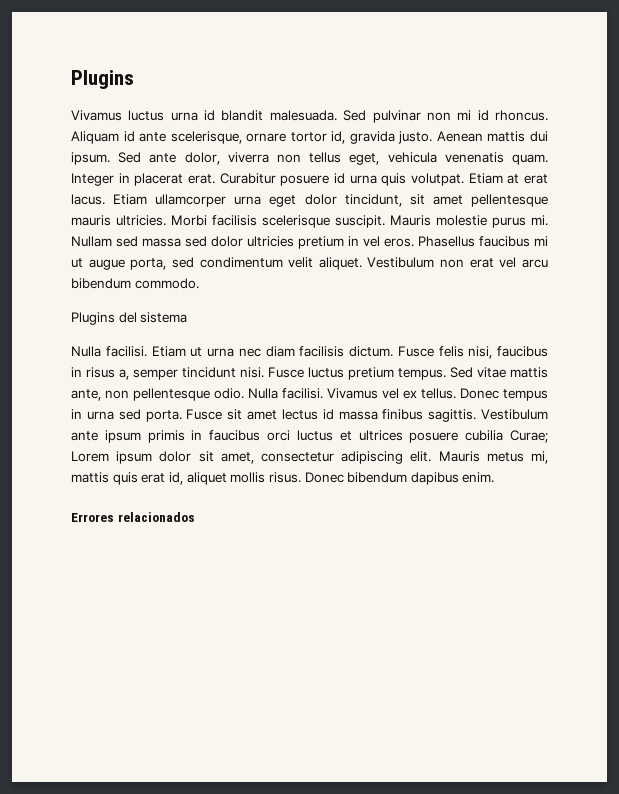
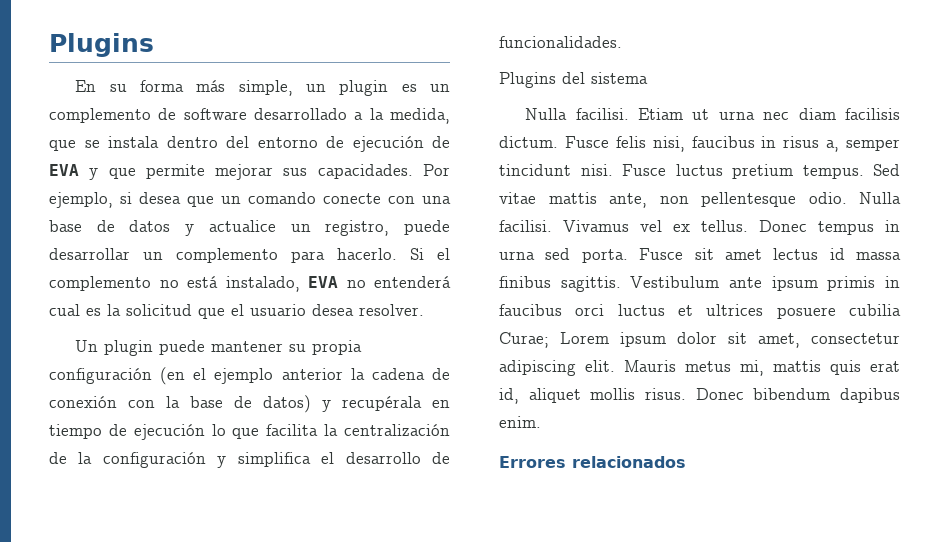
[71,110,549,123] [71,131,548,144] [71,152,548,165] [71,173,549,186] [71,194,548,207] [71,215,548,228] [71,236,548,249] [71,257,548,270] [71,278,199,289] Vivamus luctus urna id blandit malesuada. Sed pulvinar non mi id rhoncus. Aliquam id ante scelerisque, ornare tortor id, gravida justo. Aenean mattis dui ipsum. Sed ante dolor, viverra non tellus eget, vehicula venenatis quam. Integer in placerat erat. Curabitur posuere id urna quis volutpat. Etiam at erat lacus. Etiam ullamcorper urna eget dolor tincidunt, sit amet pellentesque mauris ultricies. Morbi facilisis scelerisque suscipit. Mauris molestie purus mi. Nullam sed massa sed dolor ultricies pretium in vel eros. Phasellus faucibus mi ut augue porta, sed condimentum velit aliquet. Vestibulum non erat vel arcu bibendum commodo. -> [75,80,450,96] [49,108,450,124] [49,136,450,152] [49,164,450,180] [49,192,451,208] [49,220,450,236] [49,248,450,263] [49,276,451,292] [49,304,424,319] [75,340,363,356] [49,367,451,385] [49,395,450,413] [49,424,450,440] [49,452,450,468] [499,36,622,48] En su forma más simple, un plugin es un complemento de software desarrollado a la medida, que se instala dentro del entorno de ejecución de EVA y que permite mejorar sus capacidades. Por ejemplo, si desea que un comando conecte con una base de datos y actualice un registro, puede desarrollar un complemento para hacerlo. Si el complemento no está instalado, EVA no entenderá cual es la solicitud que el usuario desea resolver. // Un plugin puede mantener su propia configuración (en el ejemplo anterior la cadena de conexión con la base de datos) y recupérala en tiempo de ejecución lo que facilita la centralización de la configuración y simplifica el desarrollo de funcionalidades.

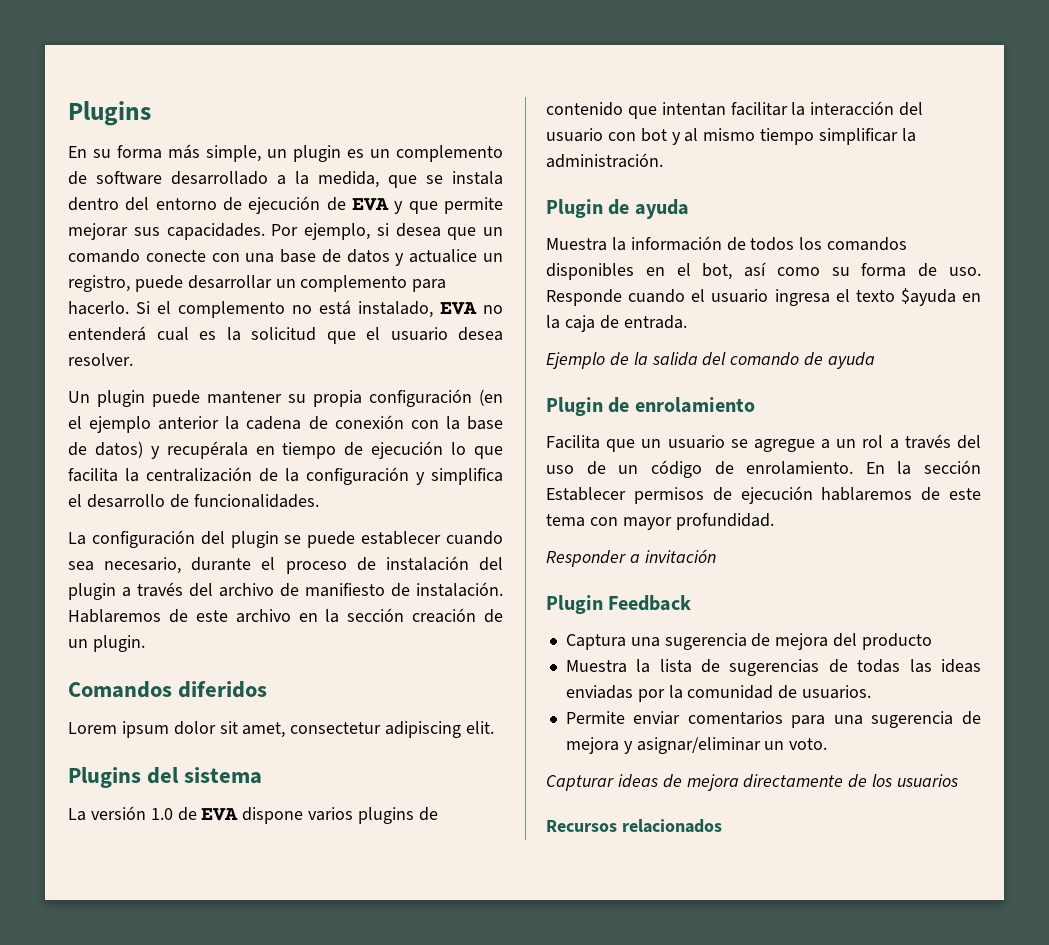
[499,72,648,88] [525,108,900,120] [499,136,900,152] [499,164,900,179] [499,192,901,208] [499,220,900,235] [499,248,901,263] [499,276,900,292] [499,304,901,319] [499,332,549,348] Plugins del sistema // Nulla facilisi. Etiam ut urna nec diam facilisis dictum. Fusce felis nisi, faucibus in risus a, semper tincidunt nisi. Fusce luctus pretium tempus. Sed vitae mattis ante, non pellentesque odio. Nulla facilisi. Vivamus vel ex tellus. Donec tempus in urna sed porta. Fusce sit amet lectus id massa finibus sagittis. Vestibulum ante ipsum primis in faucibus orci luctus et ultrices posuere cubilia Curae; -> [68,530,503,548] [68,556,504,574] [68,582,503,600] [68,608,503,623] [68,635,145,652] [68,681,268,698] La configuración del plugin se puede establecer cuando sea necesario, durante el proceso de instalación del plugin a través del archivo de manifiesto de instalación. Hablaremos de este archivo en la sección creación de un plugin. // Comandos diferidos //
[624,360,900,376] [499,388,900,404] [499,416,541,428] [499,456,566,468] Mauris metus mi, mattis quis erat id, aliquet mollis risus. Donec bibendum dapibus enim. // Errores -> [68,767,263,788] [68,806,438,824] [546,101,924,119] [546,128,916,145] [546,153,663,168] [546,199,689,219] [546,236,908,251] [546,262,981,280] [546,288,981,306] [546,315,687,332] [546,352,876,369] [546,397,755,416] [546,434,981,452] [546,460,981,478] [546,486,981,504] [546,513,774,530] [546,549,716,567] [546,595,692,614] [565,633,932,650] [565,659,981,676] [565,685,872,702] [565,711,981,728] [565,737,828,754] [546,774,959,791] [546,820,617,832] // Plugins del sistema // La versión 1.0 de EVA dispone varios plugins de contenido que intentan facilitar la interacción del usuario con bot y al mismo tiempo simplificar la administración. // Plugin de ayuda // Muestra la información de todos los comandos disponibles en el bot, así como su forma de uso. Responde cuando el usuario ingresa el texto $ayuda en la caja de entrada. // Ejemplo de la salida del comando de ayuda // Plugin de enrolamiento // Facilita que un usuario se agregue a un rol a través del uso de un código de enrolamiento. En la sección Establecer permisos de ejecución hablaremos de este tema con mayor profundidad. // Responder a invitación // Plugin Feedback // Captura una sugerencia de mejora del producto // Muestra la lista de sugerencias de todas las ideas enviadas por la comunidad de usuarios. // Permite enviar comentarios para una sugerencia de mejora y asignar/eliminar un voto. // Capturar ideas de mejora directamente de los usuarios // Recursos

